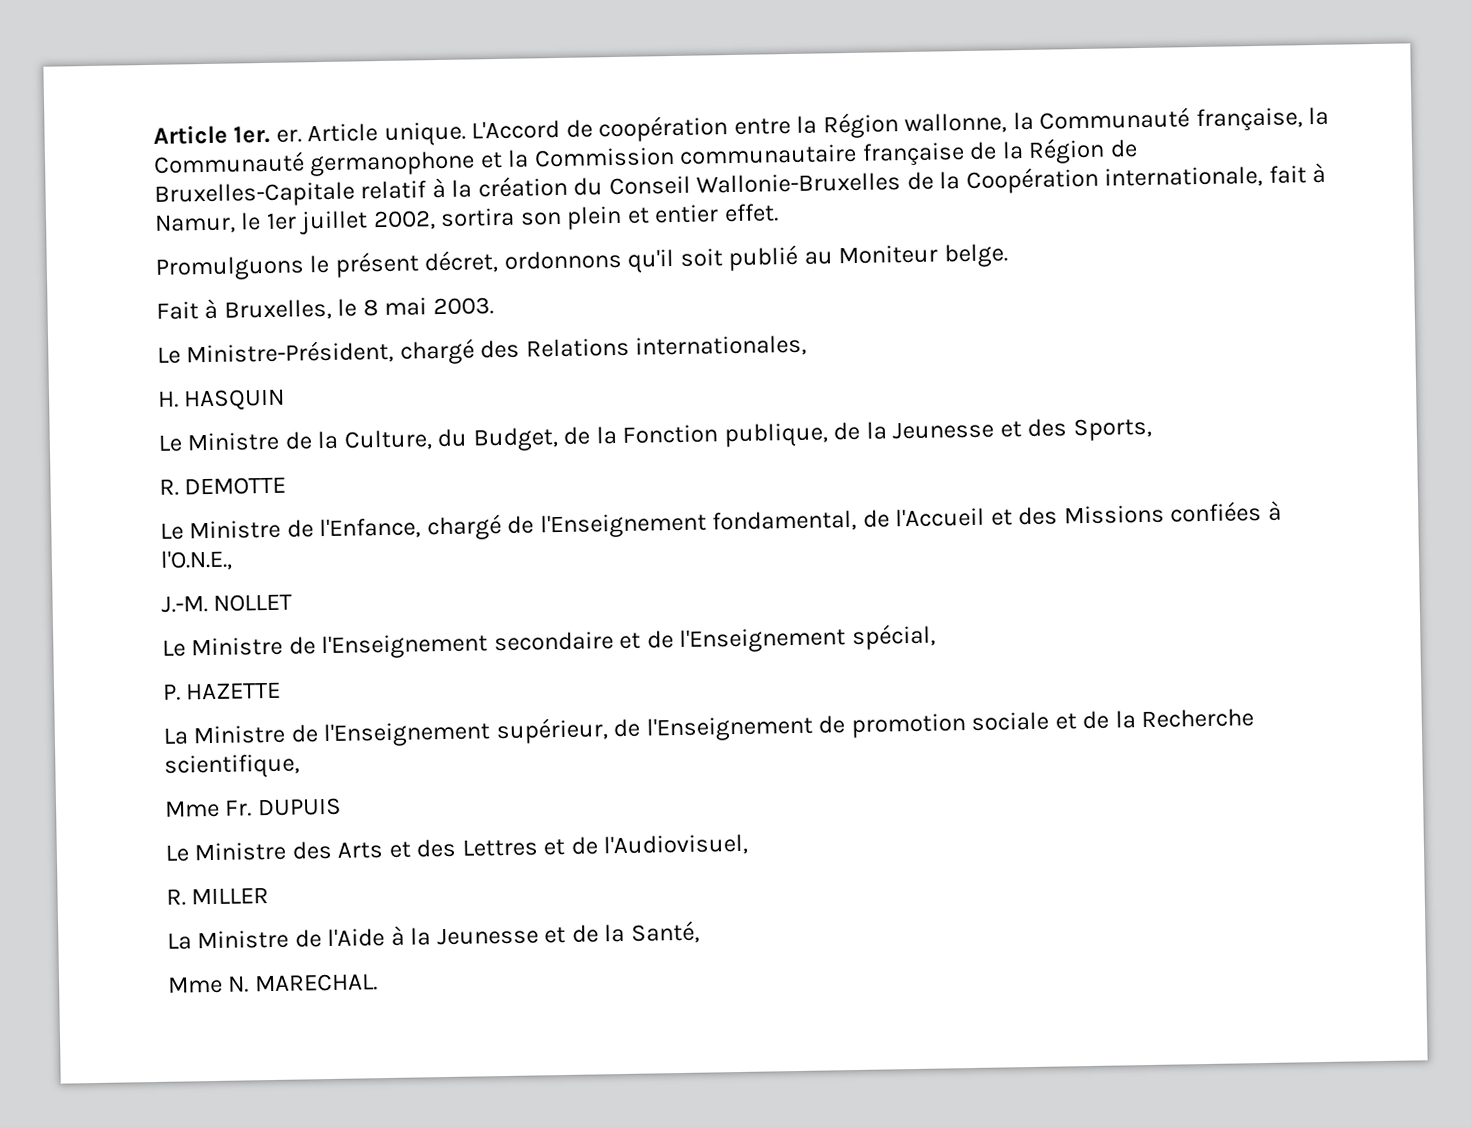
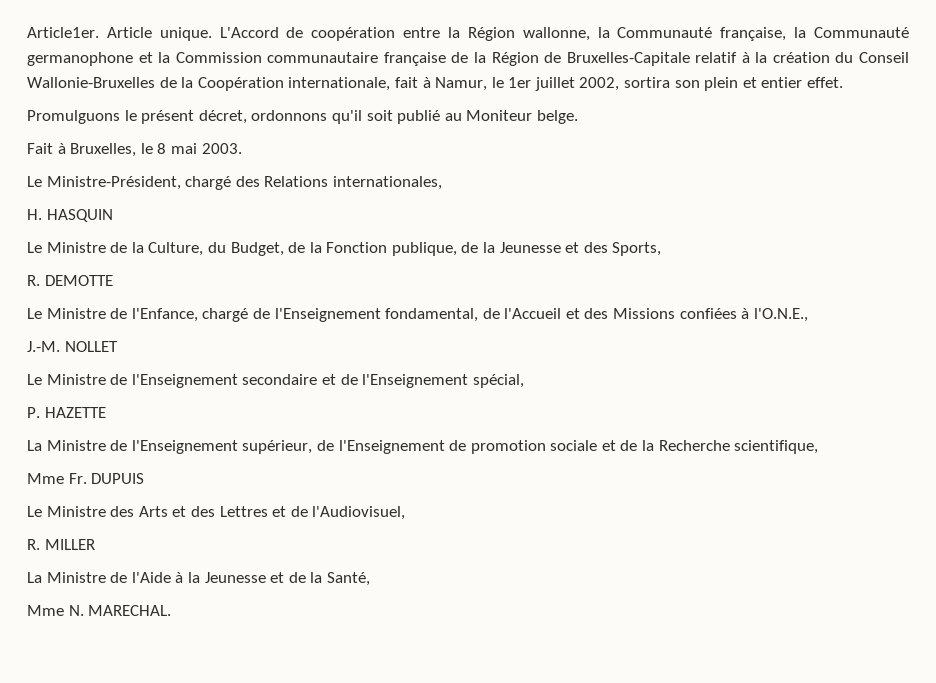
[153,124,302,145] Article 1er. er. -> [27,27,99,38] Article1er.

